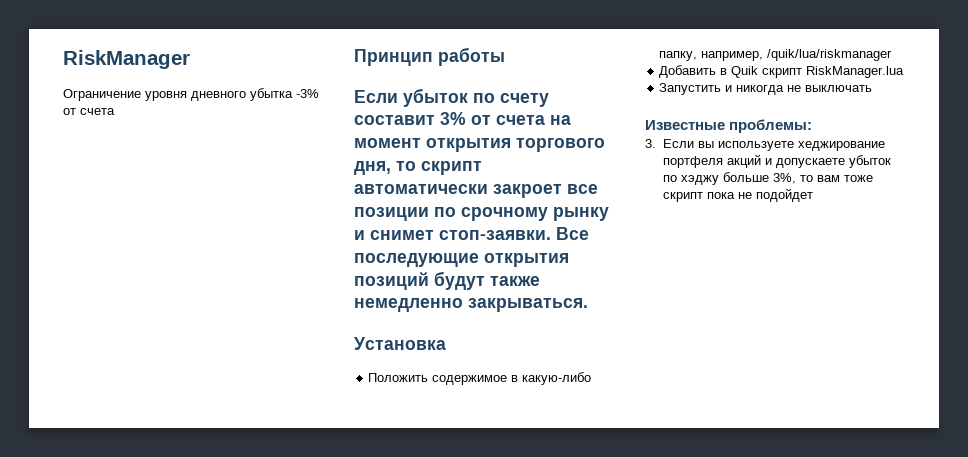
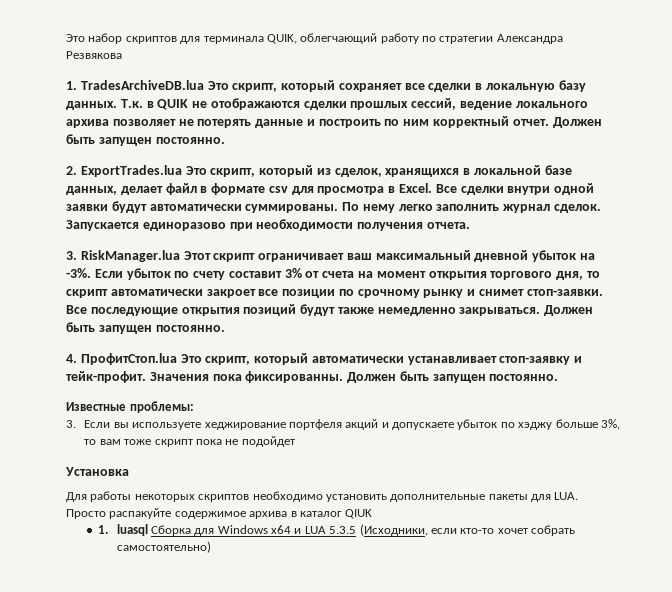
[63,50,190,69] [63,88,319,101] [63,108,115,115] [354,47,505,66] RiskManager // Ограничение уровня дневного убытка -3% от счета // Принцип работы // -> [66,33,563,44] [66,51,122,59] [66,80,586,92] [66,98,588,110] [66,116,602,128] [66,134,225,146] [66,165,572,177] [66,183,595,195] [66,201,602,213] [66,219,470,231] [66,250,596,262] [66,268,91,278] Это набор скриптов для терминала QUIK, облегчающий работу по стратегии Александра Резвякова // 1. TradesArchiveDB.lua Это скрипт, который сохраняет все сделки в локальную базу данных. Т.к. в QUIK не отображаются сделки прошлых сессий, ведение локального архива позволяет не потерять данные и построить по ним корректный отчет. Должен быть запущен постоянно. // 2. ExportTrades.lua Это скрипт, который из сделок, хранящихся в локальной базе данных, делает файл в формате csv для просмотра в Excel. Все сделки внутри одной заявки будут автоматически суммированы. По нему легко заполнить журнал сделок. Запускается единоразово при необходимости получения отчета. // 3. RiskManager.lua Этот скрипт ограничивает ваш максимальный дневной убыток на -3%.
[354,337,446,350] [368,372,592,385] [659,49,893,61] [659,65,905,78] [659,83,873,95] // Установка // Положить содержимое в какую-либо папку, например, /quik/lua/riskmanager // Добавить в Quik скрипт RiskManager.lua // Запустить и никогда не выключать -> [544,305,594,316] [66,322,225,334] [66,353,583,365] [66,371,559,383] Должен быть запущен постоянно. // 4. ПрофитСтоп.lua Это скрипт, который автоматически устанавливает стоп-заявку и тейк-профит. Значения пока фиксированны. Должен быть запущен постоянно.
(814, 195) none -> [65,467,129,476] [66,491,579,502] [66,508,373,519] [98,524,576,536] [116,541,211,553] // Установка // Для работы некоторых скриптов необходимо установить дополнительные пакеты для LUA. Просто распакуйте содержимое архива в каталог QIUK // 1. luasql Сборка для Windows x64 и LUA 5.3.5 (Исходники, если кто-то хочет собрать самостоятельно)

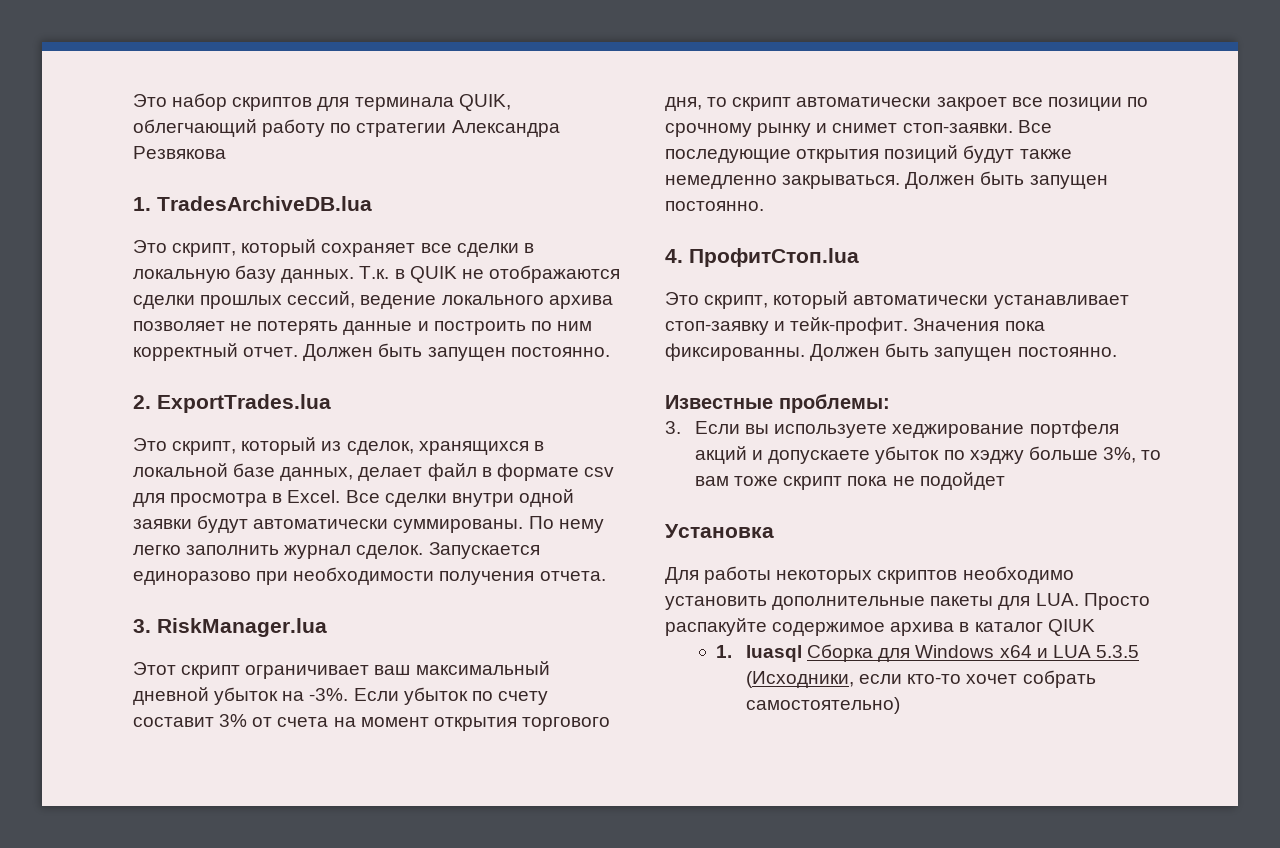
(204, 85) none -> (372, 203) //
(182, 171) none -> (331, 403) //
(180, 256) none -> (327, 627) //
(177, 359) none -> (859, 257) //

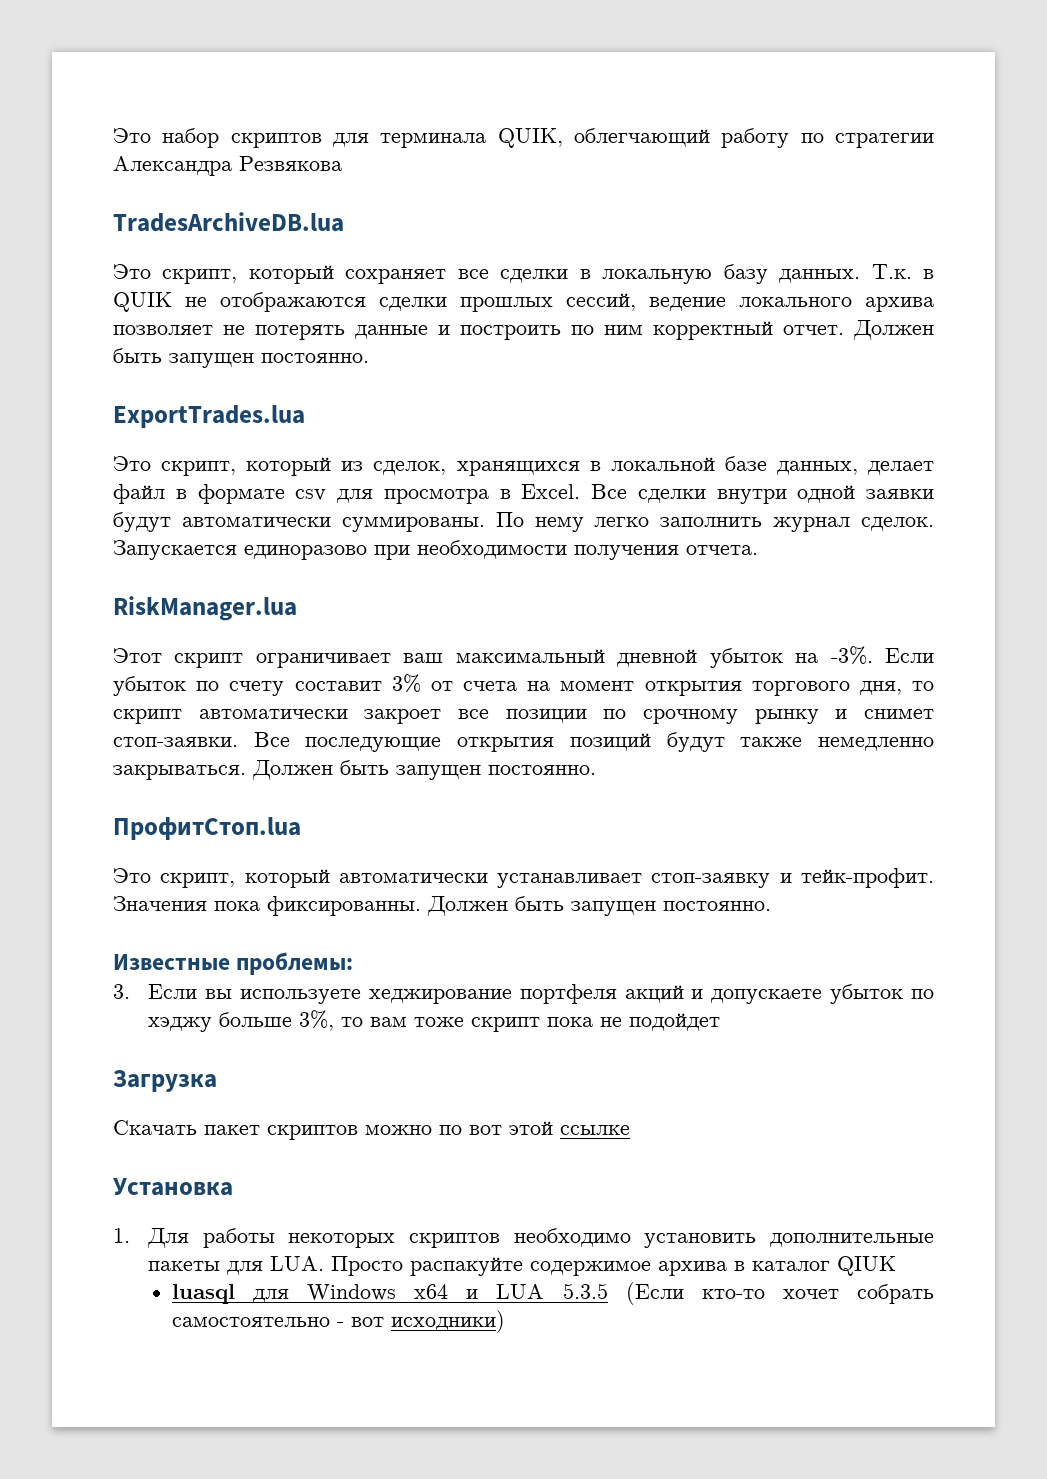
[133,197,151,211] 1. -> (342, 163) none
[133,395,151,409] 2. -> (369, 358) none
[133,619,151,633] 3. -> (758, 550) none
[665,249,683,263] 4. -> (596, 770) none
(1005, 481) none -> [113,1070,217,1092] [113,1120,630,1140] // Загрузка // Скачать пакет скриптов можно по вот этой ссылке
(774, 531) none -> [113,1228,130,1243] 1.
[715,644,874,662] 1. luasql Сборка -> [171,1284,235,1304] luasql
[746,671,903,688] (Исходники, если -> [625,1282,684,1305] (Если
[746,697,901,714] самостоятельно) -> [171,1310,505,1333] самостоятельно - вот исходники)

